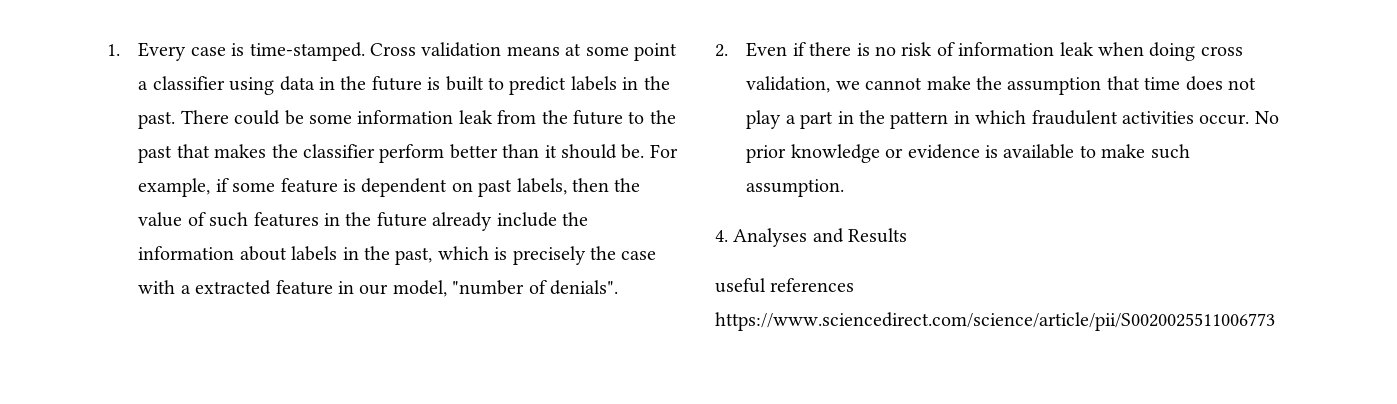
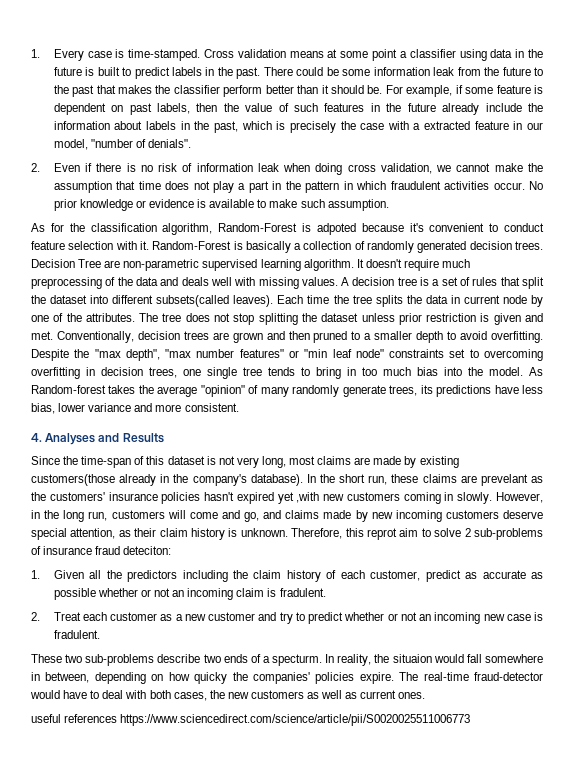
[715,228,908,247] 4. Analyses and Results -> [31,223,544,235] [31,241,544,253] [31,259,471,271] [31,277,545,289] [31,295,543,307] [31,313,544,325] [31,331,543,343] [31,349,543,361] [31,367,543,379] [31,385,543,397] [31,403,239,414] [31,433,164,445] [31,456,459,468] [31,474,544,486] [31,492,543,504] [31,510,543,522] [31,528,543,540] [31,546,172,555] [31,570,543,582] [53,588,326,600] [31,612,544,624] [53,630,100,639] [31,654,543,666] [31,672,543,684] [30,690,426,701] As for the classification algorithm, Random-Forest is adpoted because it's convenient to conduct feature selection with it. Random-Forest is basically a collection of randomly generated decision trees. Decision Tree are non-parametric supervised learning algorithm. It doesn't require much preprocessing of the data and deals well with missing values. A decision tree is a set of rules that split the dataset into different subsets(called leaves). Each time the tree splits the data in current node by one of the attributes. The tree does not stop splitting the dataset unless prior restriction is given and met. Conventionally, decision trees are grown and then pruned to a smaller depth to avoid overfitting. Despite the "max depth", "max number features" or "min leaf node" constraints set to overcoming overfitting in decision trees, one single tree tends to bring in too much bias into the model. As Random-forest takes the average "opinion" of many randomly generate trees, its predictions have less bias, lower variance and more consistent. // 4. Analyses and Results // Since the time-span of this dataset is not very long, most claims are made by existing customers(those already in the company's database). In the short run, these claims are prevelant as the customers' insurance policies hasn't expired yet ,with new customers coming in slowly. However, in the long run, customers will come and go, and claims made by new incoming customers deserve special attention, as their claim history is unknown. Therefore, this reprot aim to solve 2 sub-problems of insurance fraud deteciton: // 1. Given all the predictors including the claim history of each customer, predict as accurate as possible whether or not an incoming claim is fradulent. // 2. Treat each customer as a new customer and try to predict whether or not an incoming new case is fradulent. // These two sub-problems describe two ends of a specturm. In reality, the situaion would fall somewhere in between, depending on how quicky the companies' policies expire. The real-time fraud-detector would have to deal with both cases, the new customers as well as current ones.

